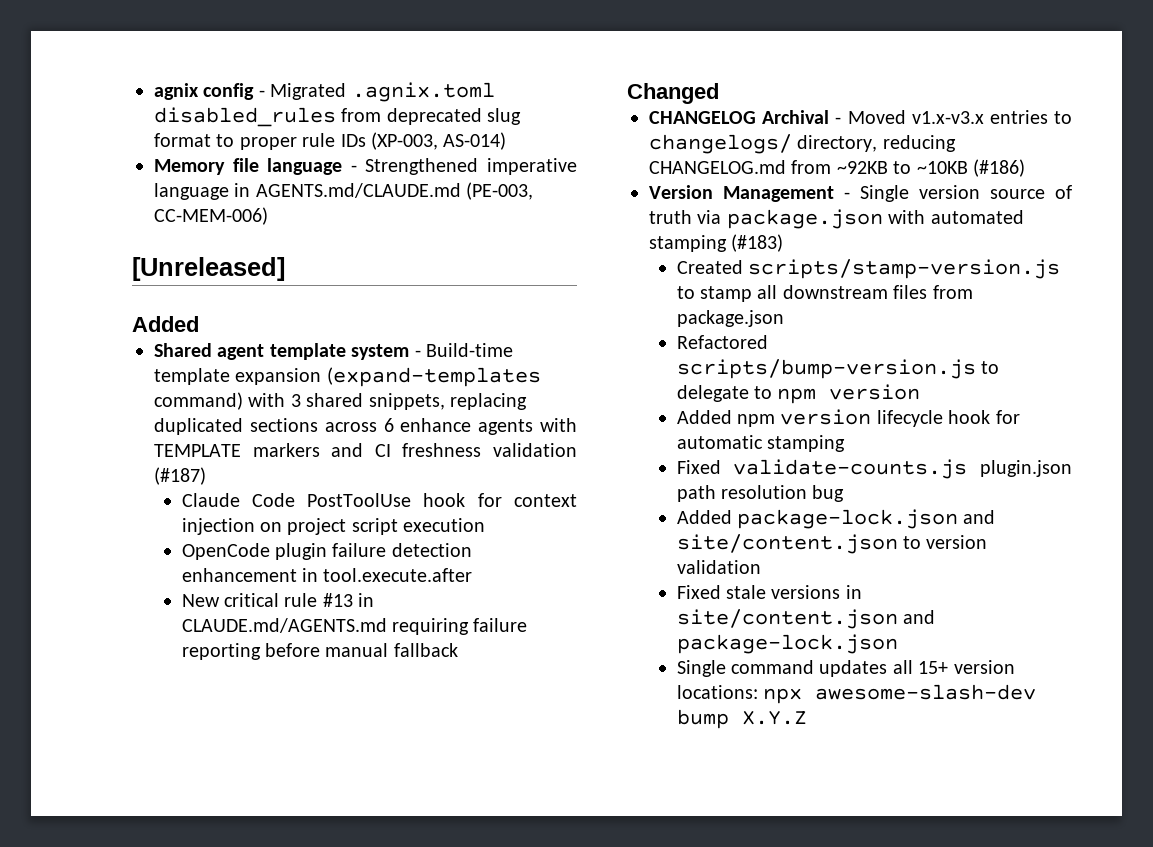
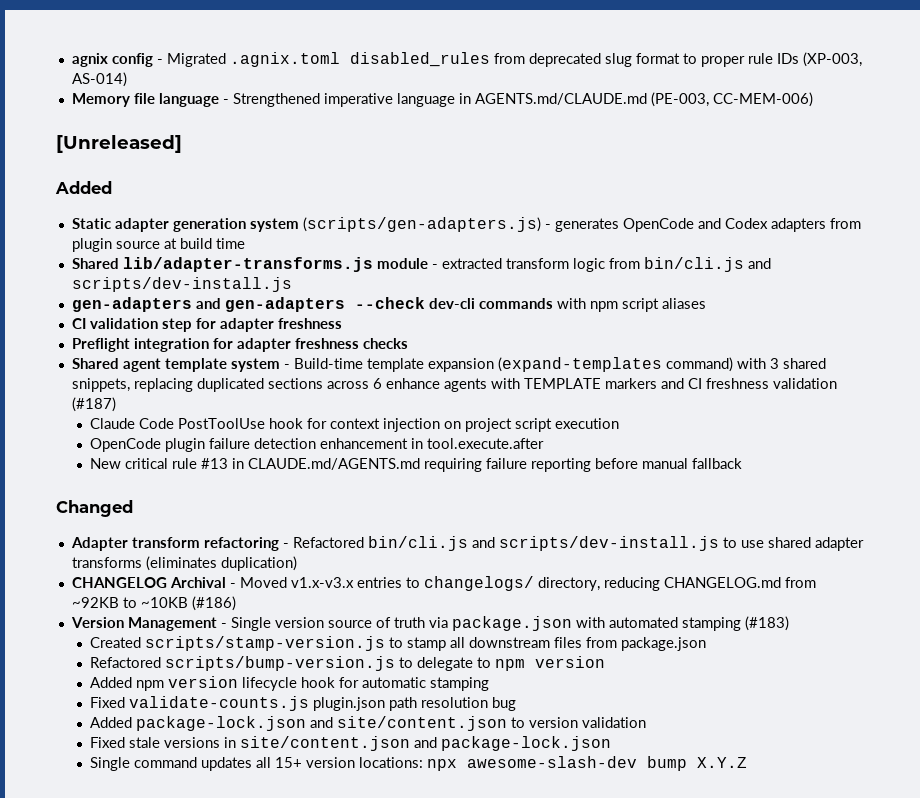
(199, 324) none -> [71,217,861,232] [71,238,245,252] [71,257,771,272] [71,277,292,292] [71,297,706,312] [71,318,342,332] [71,338,408,352] // Static adapter generation system (scripts/gen-adapters.js) - generates OpenCode and Codex adapters from plugin source at build time // Shared lib/adapter-transforms.js module - extracted transform logic from bin/cli.js and scripts/dev-install.js // gen-adapters and gen-adapters --check dev-cli commands with npm script aliases // CI validation step for adapter freshness // Preflight integration for adapter freshness checks
(719, 93) none -> [70,536,864,551] [71,556,297,571] // Adapter transform refactoring - Refactored bin/cli.js and scripts/dev-install.js to use shared adapter transforms (eliminates duplication)

